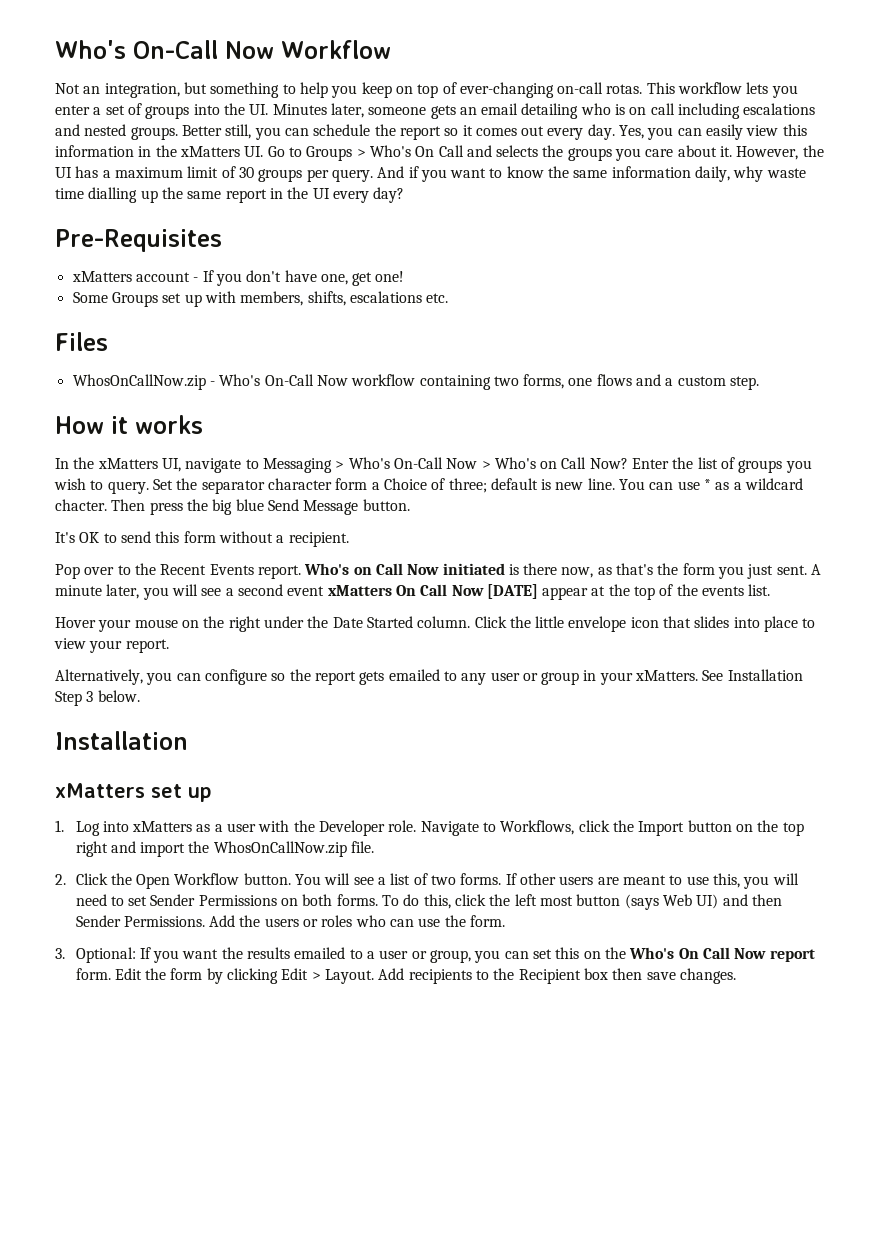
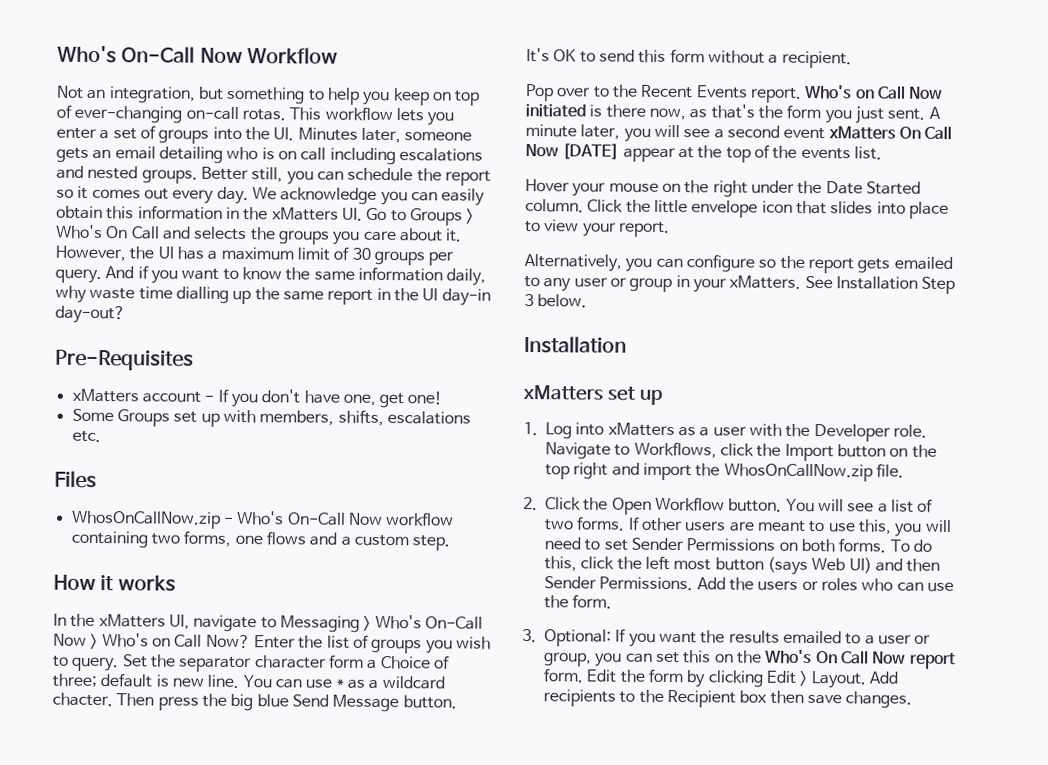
[619,125,645,139] Yes, -> [251,187,378,205] We acknowledge
[746,125,779,136] view -> [56,205,103,220] obtain
[332,187,405,203] every day? -> [441,288,491,306] [55,305,126,324] day-in day-out?

